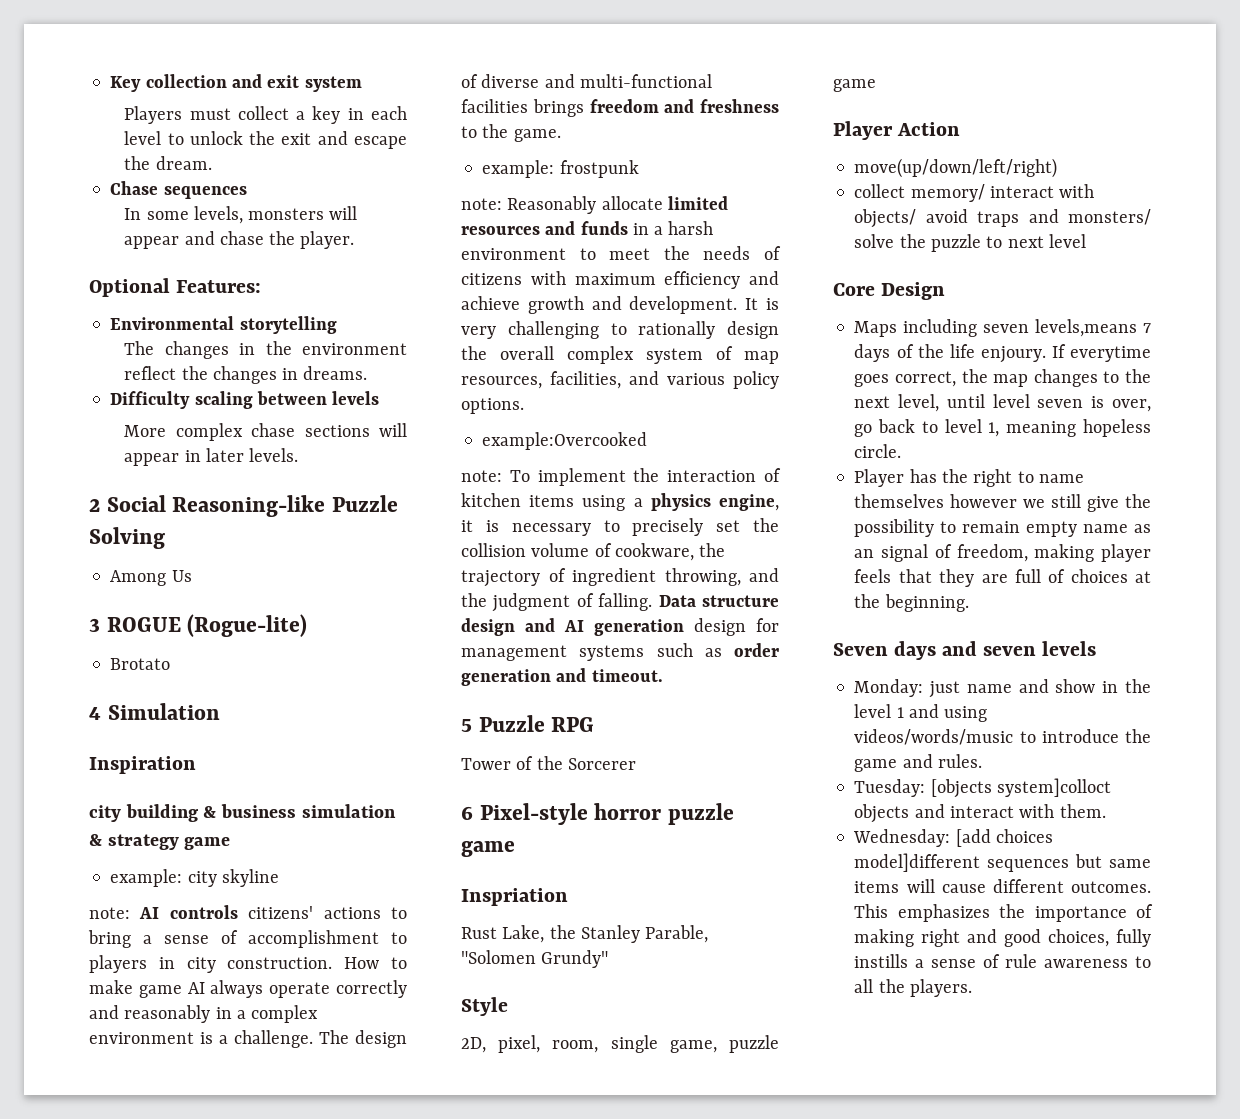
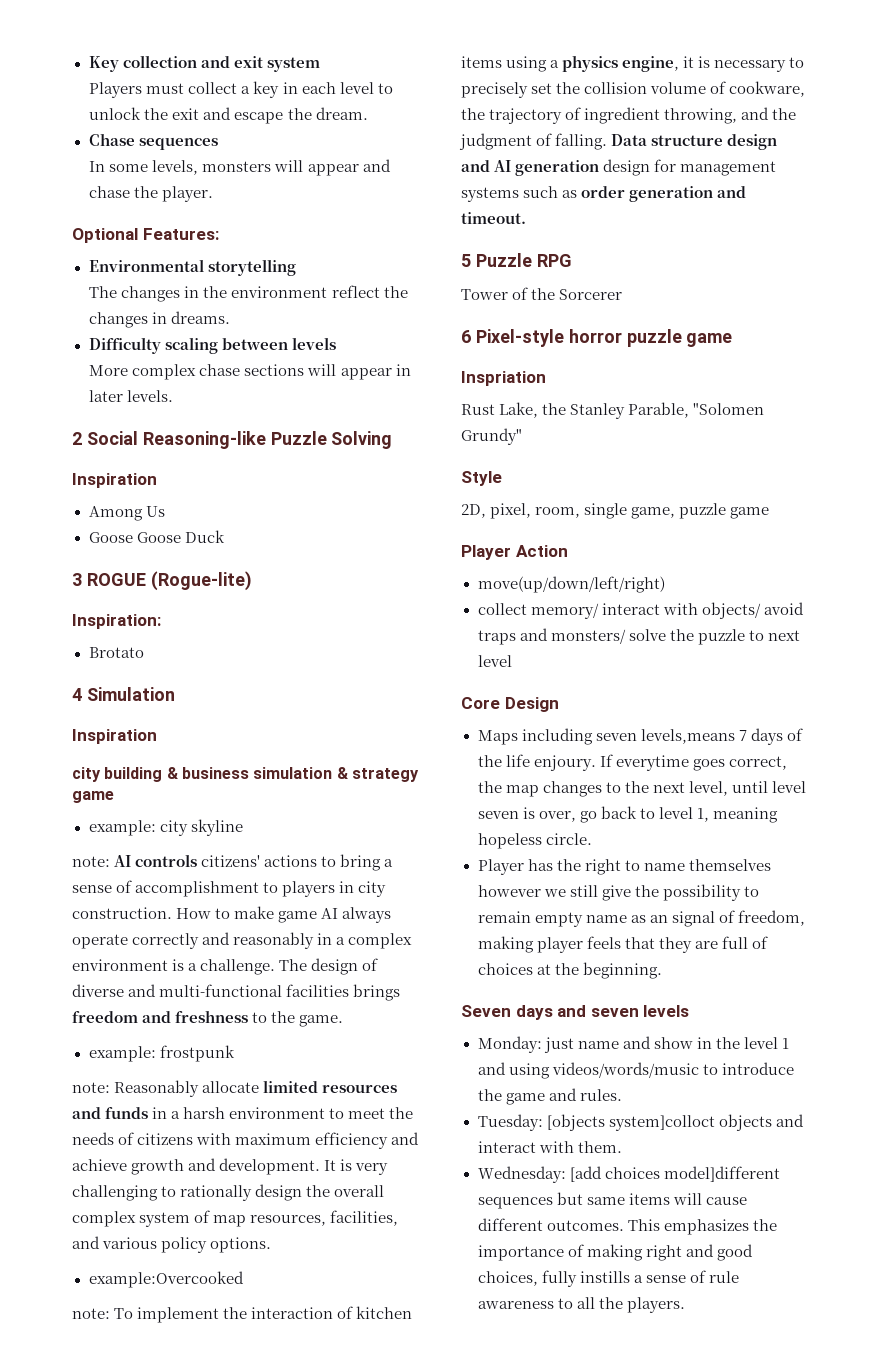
(165, 538) none -> [72,473,157,488] // Inspiration
(192, 576) none -> [88,530,225,543] // Goose Goose Duck
(308, 625) none -> [72,614,161,629] // Inspiration:

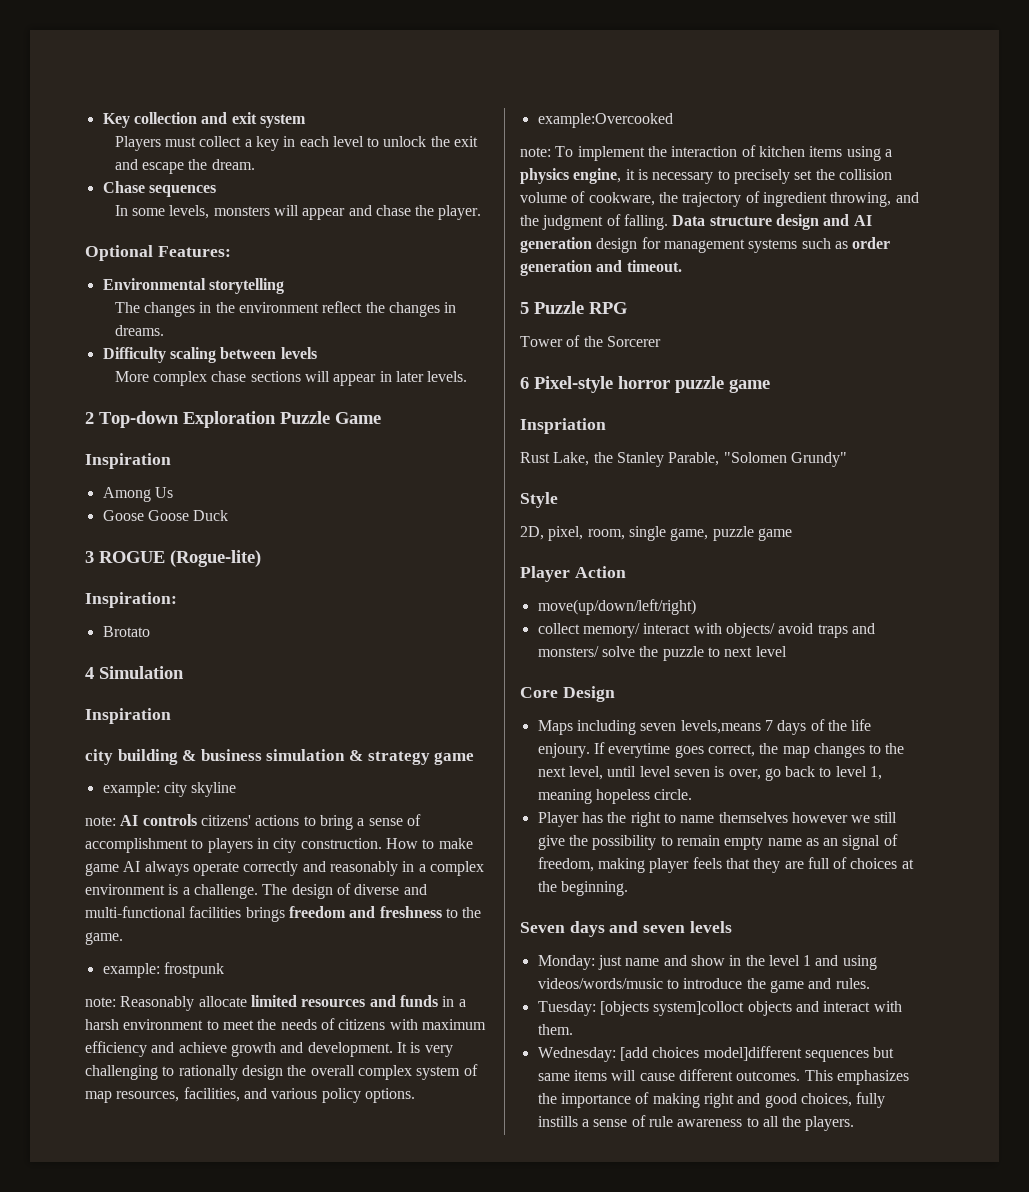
[86,431,393,449] Social Reasoning-like Puzzle Solving -> [99,411,381,428] Top-down Exploration Puzzle Game

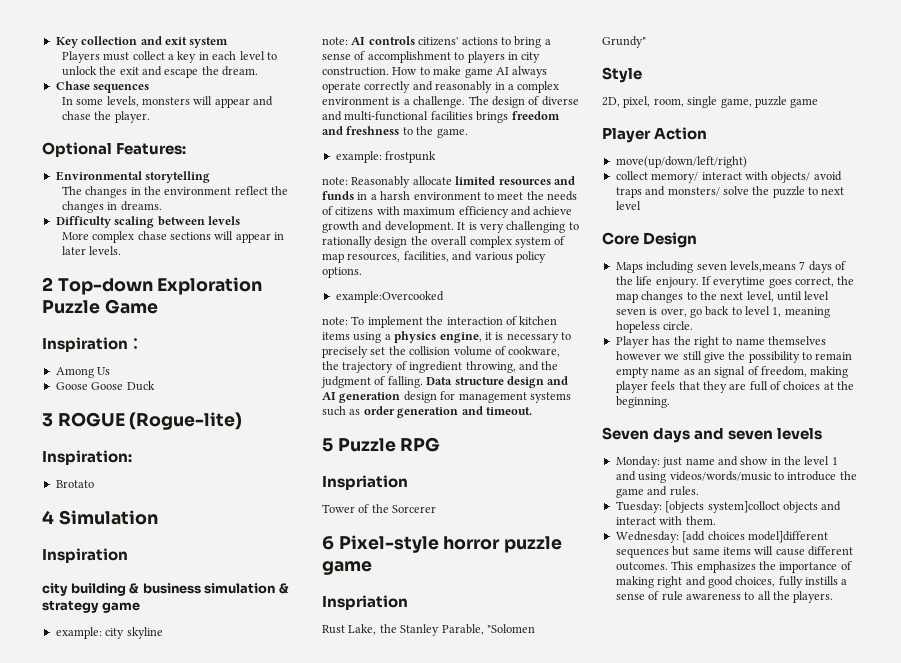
(171, 461) none -> [128,338,143,349] ：
(627, 308) none -> [322,475,408,490] // Inspriation

